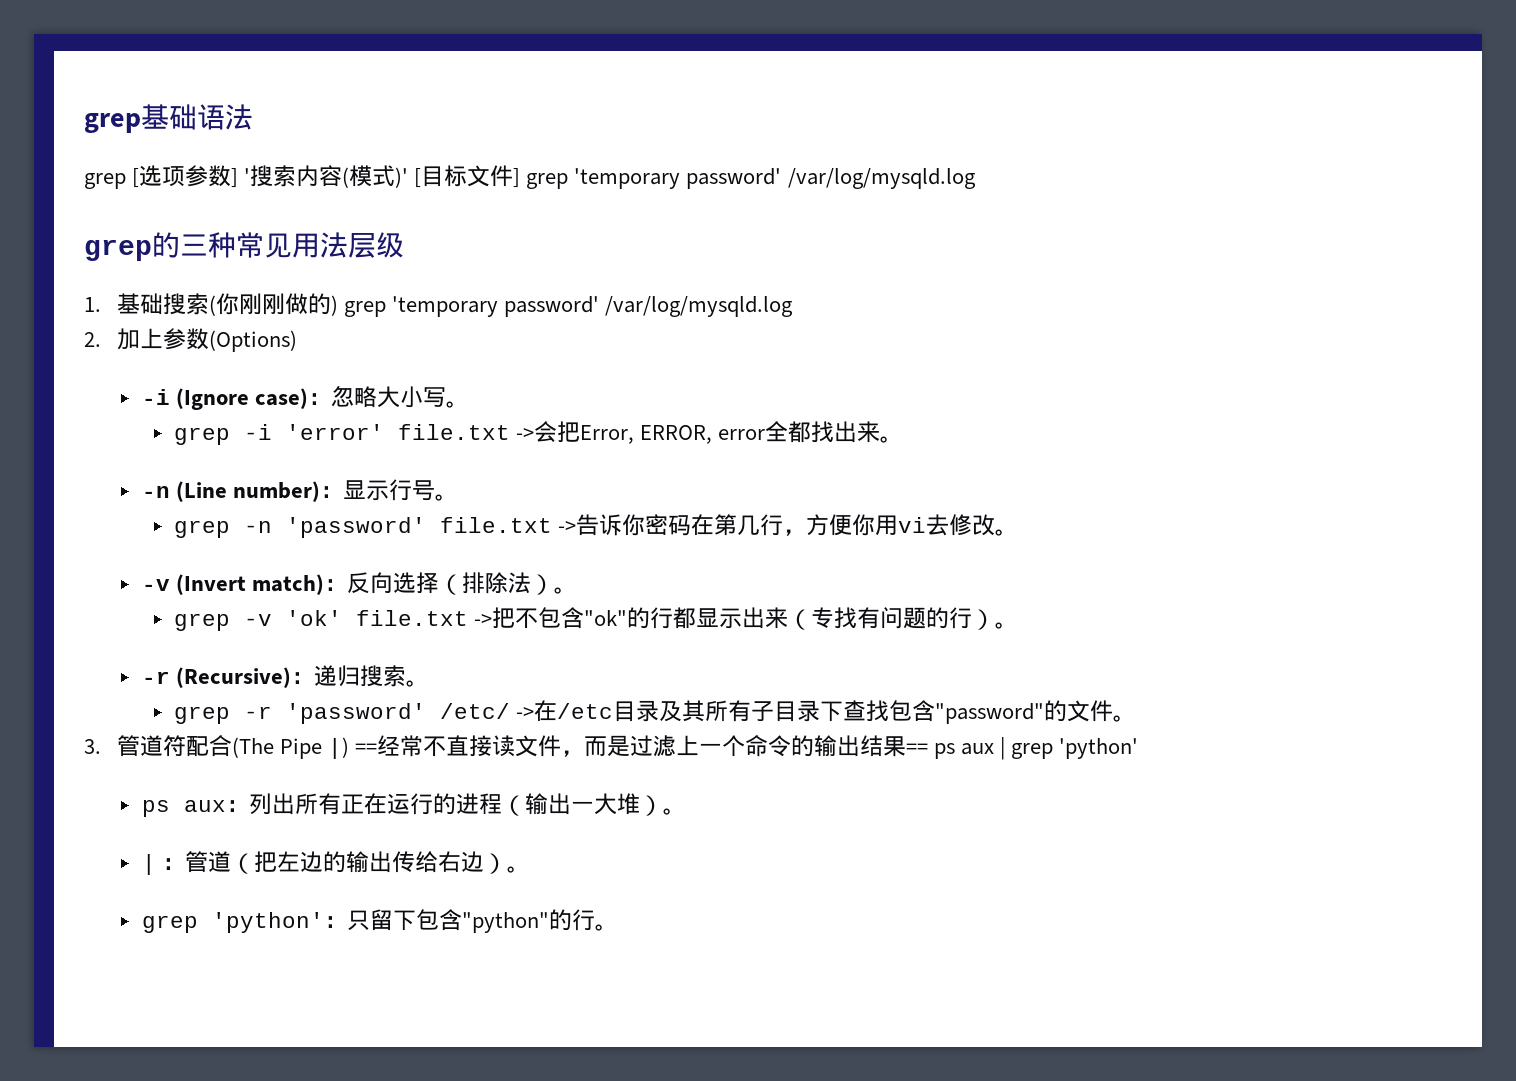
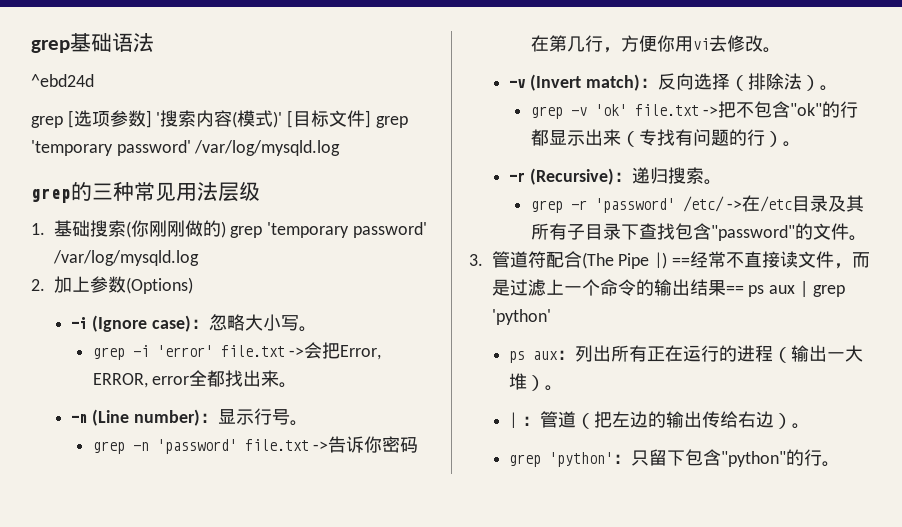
(253, 117) none -> [31,74,94,87] // ^ebd24d

